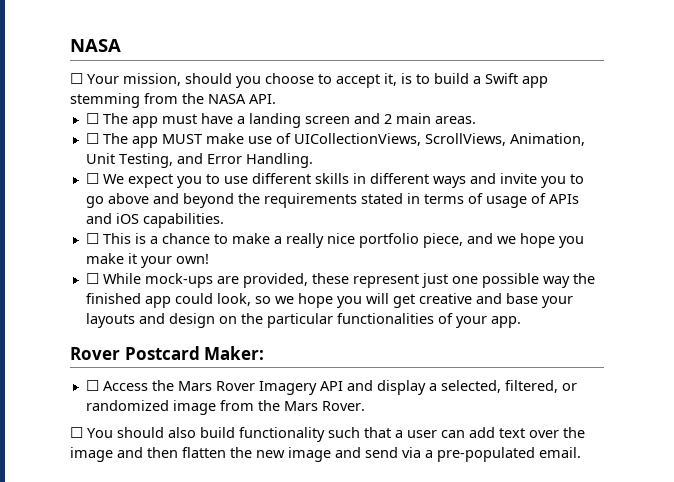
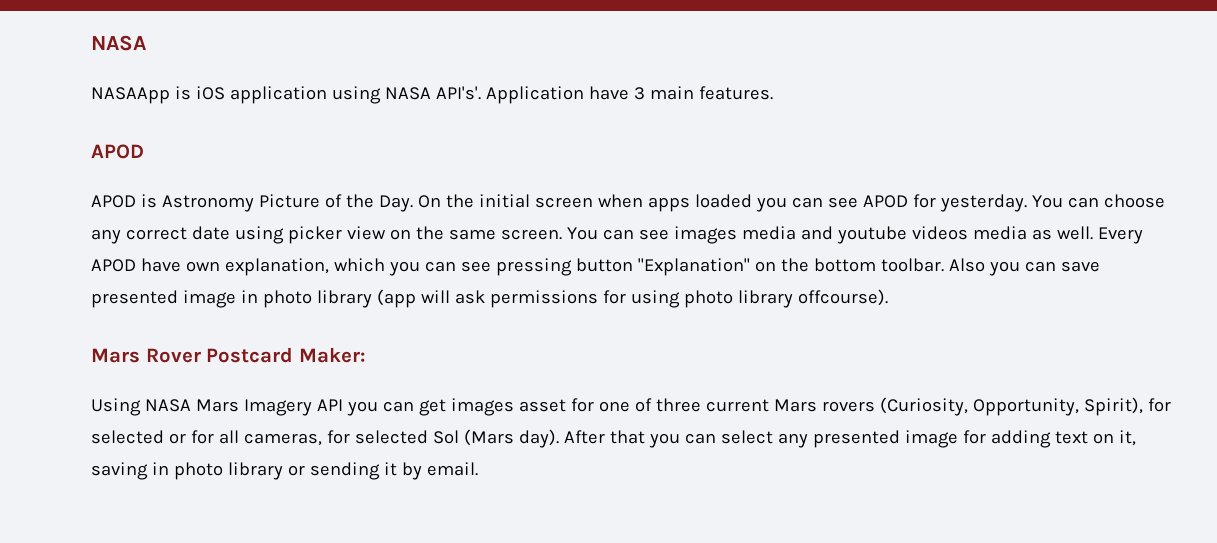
[70,73,548,88] [70,93,276,108] [85,113,476,128] [85,133,585,148] [85,153,313,168] [85,173,584,188] [85,193,579,208] [85,213,224,228] [85,233,584,248] [85,253,209,268] [85,273,595,288] [85,293,573,308] [85,313,521,328] [70,346,265,360] [85,380,577,395] [85,400,365,415] [70,427,585,442] [70,447,535,462] ☐ Your mission, should you choose to accept it, is to build a Swift app stemming from the NASA API. // ☐ The app must have a landing screen and 2 main areas. // ☐ The app MUST make use of UICollectionViews, ScrollViews, Animation, Unit Testing, and Error Handling. // ☐ We expect you to use different skills in different ways and invite you to go above and beyond the requirements stated in terms of usage of APIs and iOS capabilities. // ☐ This is a chance to make a really nice portfolio piece, and we hope you make it your own! // ☐ While mock-ups are provided, these represent just one possible way the finished app could look, so we hope you will get creative and base your layouts and design on the particular functionalities of your app. // Rover Postcard Maker: // ☐ Access the Mars Rover Imagery API and display a selected, filtered, or randomized image from the Mars Rover. // ☐ You should also build functionality such that a user can add text over the image and then flatten the new image and send via a pre-populated -> [91,86,773,104] [91,144,144,159] [91,194,1165,212] [91,226,1143,244] [91,258,1100,276] [91,289,888,308] [91,347,366,363] [91,397,1171,416] [91,429,1136,448] [91,462,422,480] NASAApp is iOS application using NASA API's'. Application have 3 main features. // APOD // APOD is Astronomy Picture of the Day. On the initial screen when apps loaded you can see APOD for yesterday. You can choose any correct date using picker view on the same screen. You can see images media and youtube videos media as well. Every APOD have own explanation, which you can see pressing button "Explanation" on the bottom toolbar. Also you can save presented image in photo library (app will ask permissions for using photo library offcourse). // Mars Rover Postcard Maker: // Using NASA Mars Imagery API you can get images asset for one of three current Mars rovers (Curiosity, Opportunity, Spirit), for selected or for all cameras, for selected Sol (Mars day). After that you can select any presented image for adding text on it, saving in photo library or sending it by

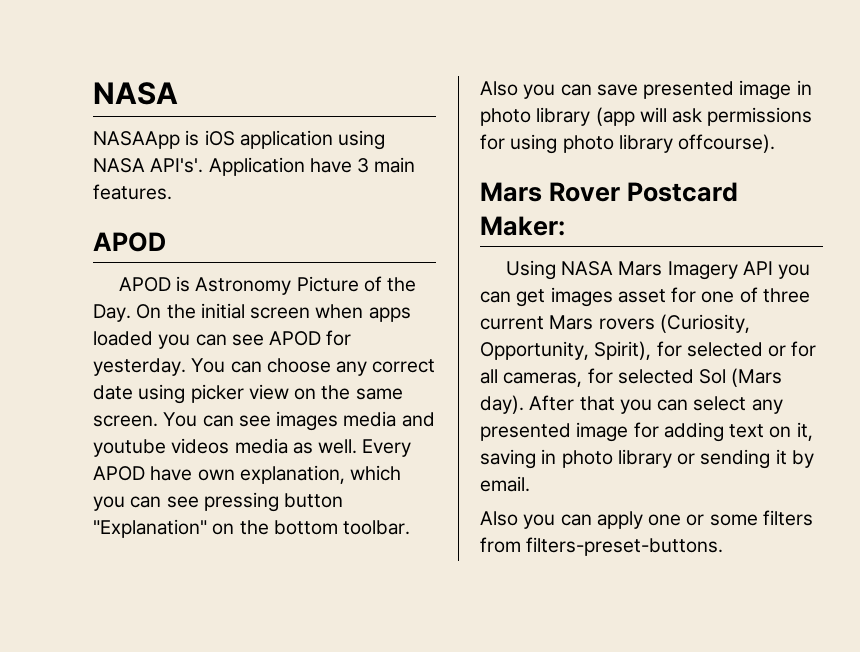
(478, 469) none -> [480,510,813,529] [480,537,724,556] // Also you can apply one or some filters from filters-preset-buttons.

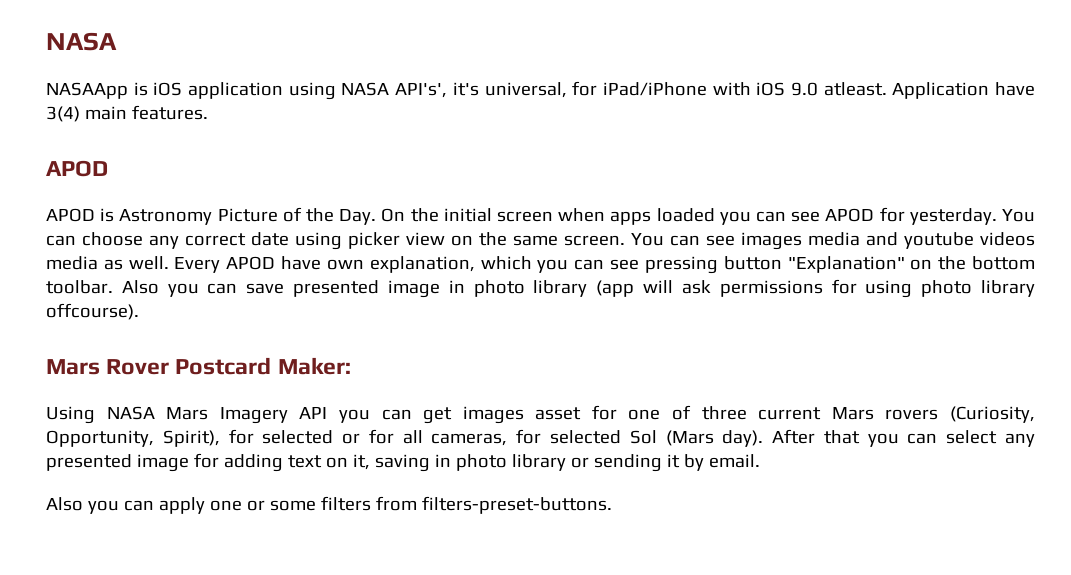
[150,158,204,173] API's'. -> [395,81,887,98] API's', it's universal, for iPad/iPhone with iOS 9.0 atleast.
[357,158,370,173] 3 -> [46,106,80,122] 3(4)

